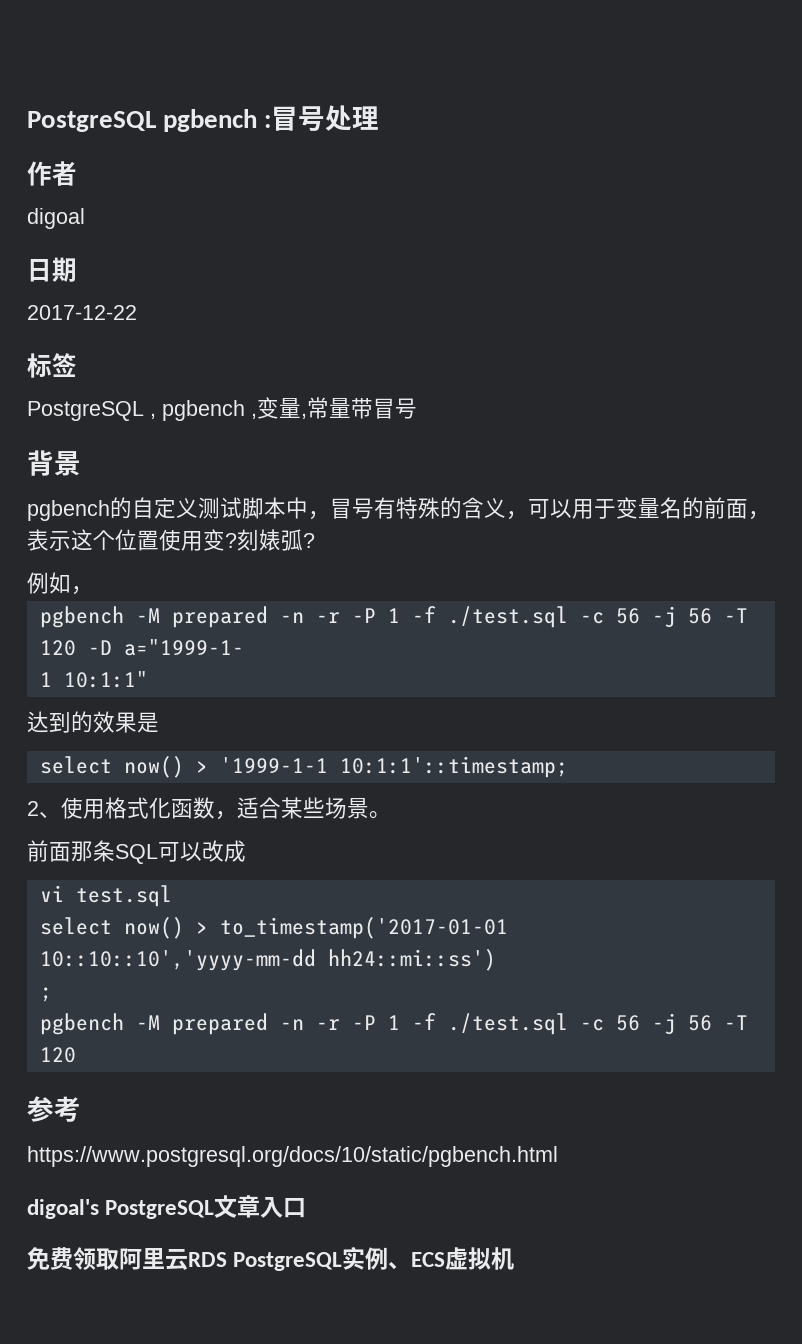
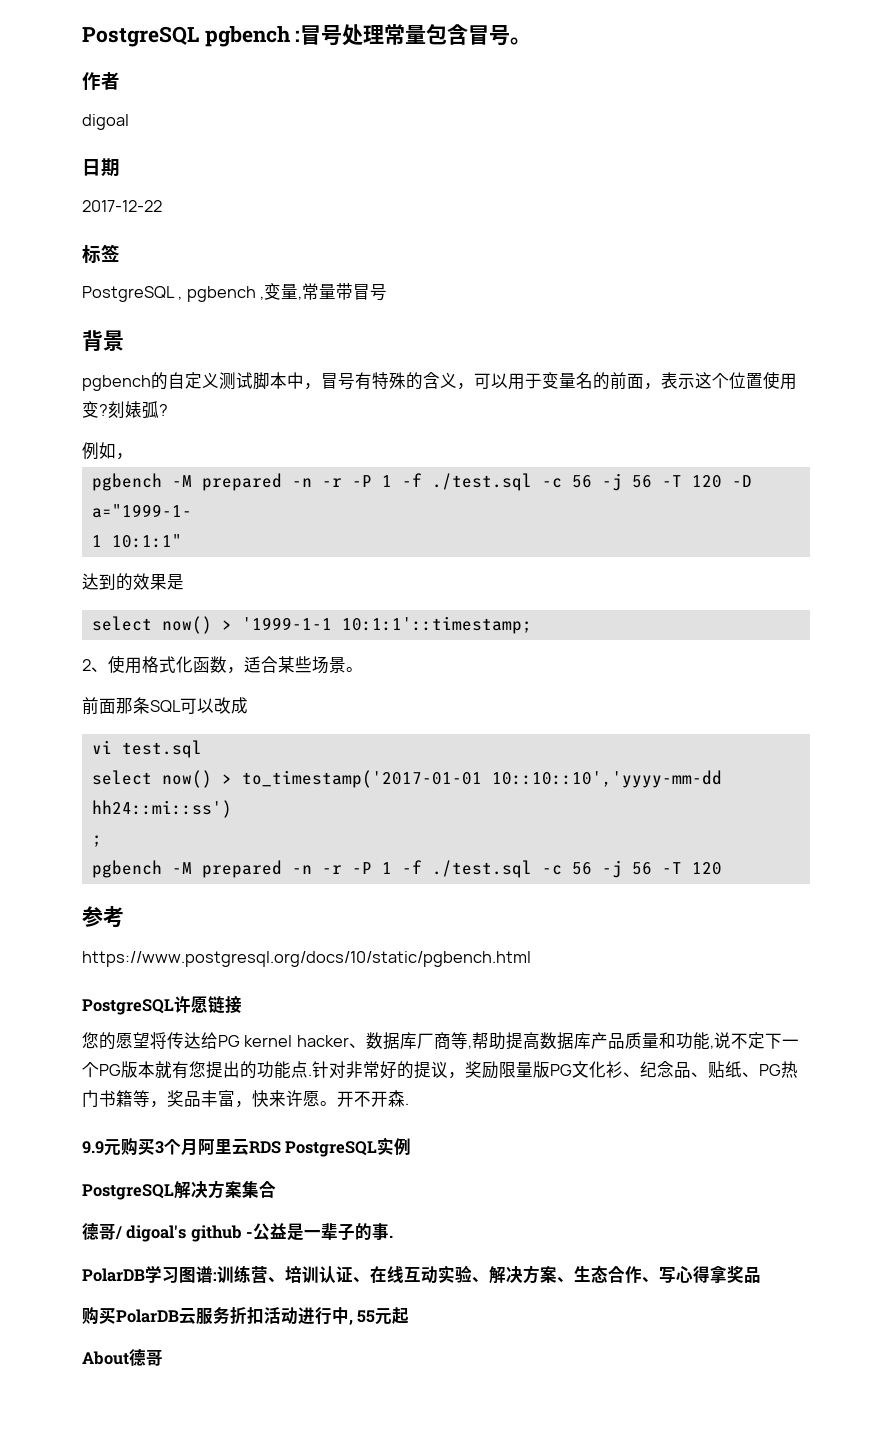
(380, 118) none -> [384,24,532,46] 常量包含冒号。
[27,1195,307,1219] [27,1247,119,1270] digoal's PostgreSQL文章入口 // 免费领取 -> [82,995,242,1015] [82,1032,799,1050] [82,1061,798,1079] [82,1090,409,1108] [82,1138,198,1156] PostgreSQL许愿链接 // 您的愿望将传达给PG kernel hacker、数据库厂商等,帮助提高数据库产品质量和功能,说不定下一个PG版本就有您提出的功能点.针对非常好的提议，奖励限量版PG文化衫、纪念品、贴纸、PG热门书籍等，奖品丰富，快来许愿。开不开森. // 9.9元购买3个月
[388,1247,515,1270] 、ECS虚拟机 -> [82,1180,276,1200] [82,1223,394,1242] [82,1265,761,1284] [82,1307,410,1325] [82,1349,163,1366] // PostgreSQL解决方案集合 // 德哥/ digoal's github -公益是一辈子的事. // PolarDB学习图谱:训练营、培训认证、在线互动实验、解决方案、生态合作、写心得拿奖品 // 购买PolarDB云服务折扣活动进行中, 55元起 // About德哥

